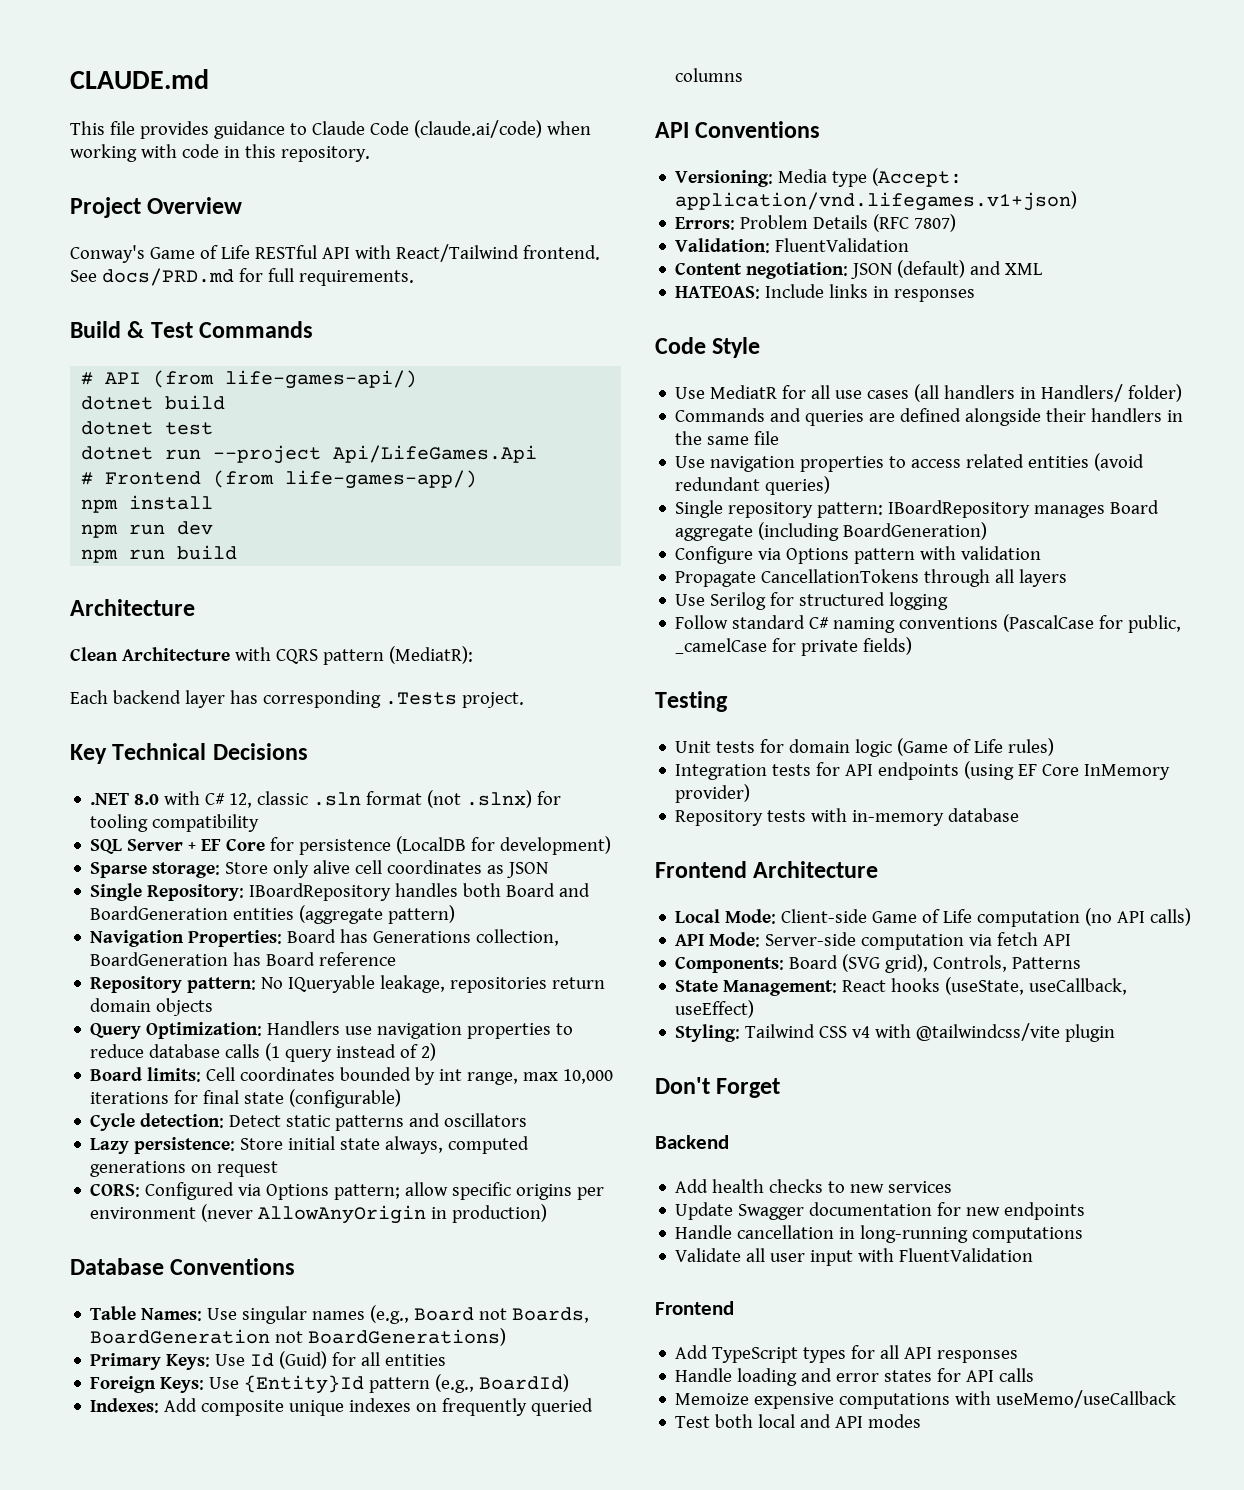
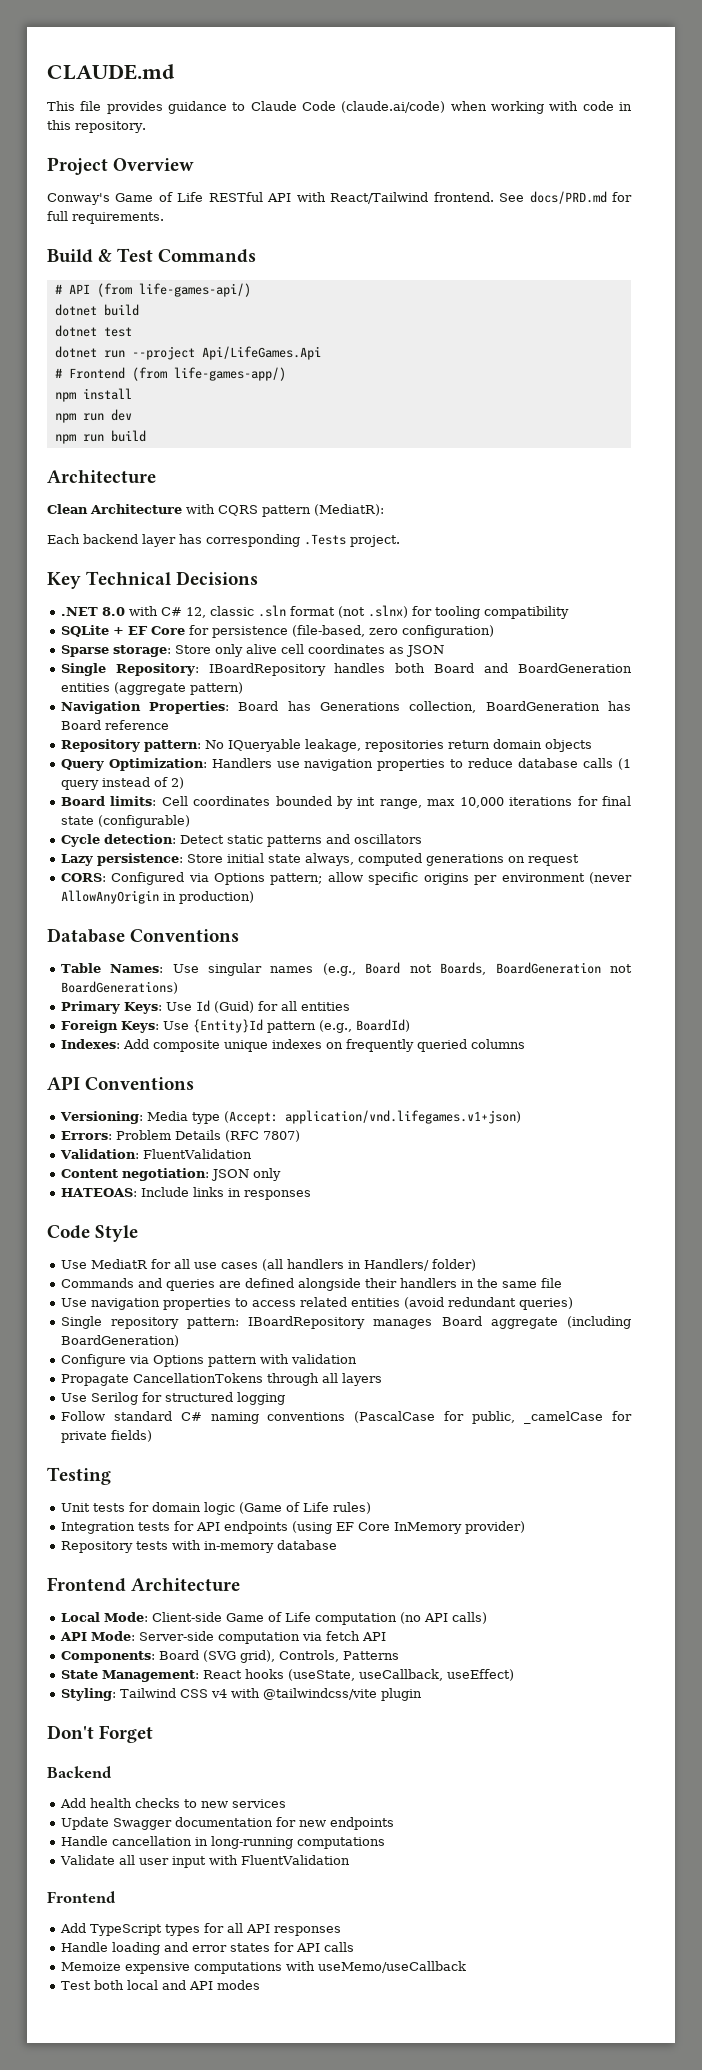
[90,839,184,854] SQL Server -> [60,625,109,637] SQLite
[396,836,612,855] (LocalDB for development) -> [291,625,494,638] (file-based, zero configuration)
[897,260,1043,278] (default) and XML -> [252,1168,281,1181] only

